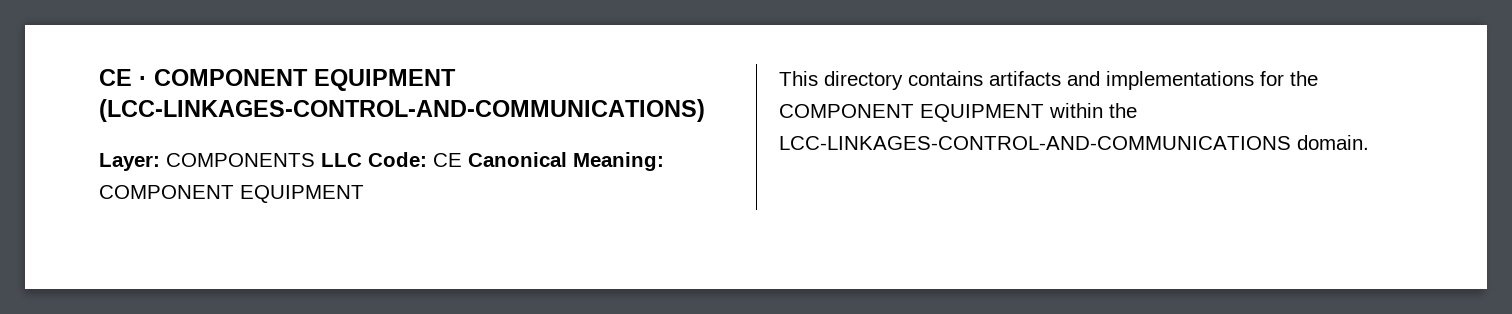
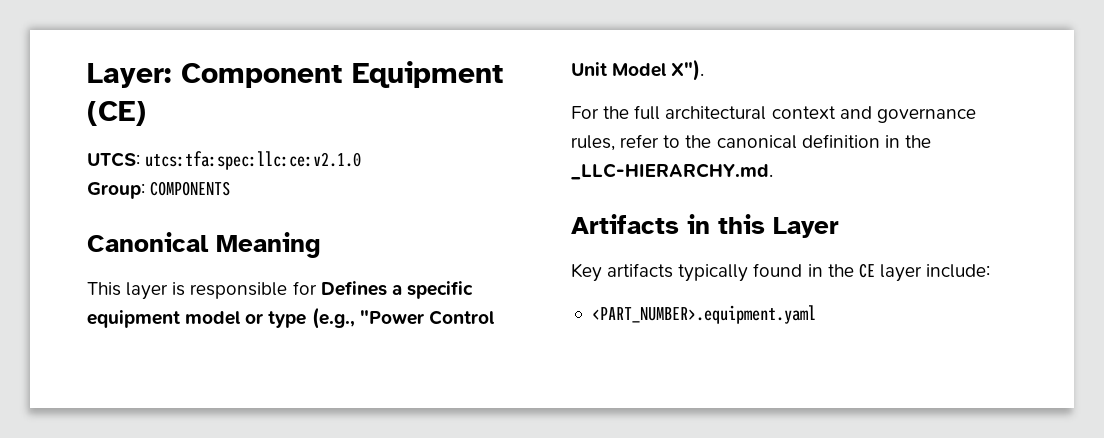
[99,69,456,91] [99,99,705,122] [99,152,664,171] [99,185,364,203] [779,71,1318,90] [779,103,1137,122] [779,135,1369,150] CE · COMPONENT EQUIPMENT (LCC-LINKAGES-CONTROL-AND-COMMUNICATIONS) // Layer: COMPONENTS LLC Code: CE Canonical Meaning: COMPONENT EQUIPMENT // This directory contains artifacts and implementations for the COMPONENT EQUIPMENT within the LCC-LINKAGES-CONTROL-AND-COMMUNICATIONS domain. -> [87,61,503,88] [87,101,146,126] [87,151,362,170] [87,181,231,199] [87,232,321,258] [87,281,473,300] [87,307,495,329] [571,59,705,81] [571,105,976,123] [571,134,931,151] [571,163,773,180] [571,214,839,238] [571,263,991,282] [591,305,816,324] Layer: Component Equipment (CE) // UTCS: utcs:tfa:spec:llc:ce:v2.1.0 // Group: COMPONENTS // Canonical Meaning // This layer is responsible for Defines a specific equipment model or type (e.g., "Power Control Unit Model X"). // For the full architectural context and governance rules, refer to the canonical definition in the _LLC-HIERARCHY.md. // Artifacts in this Layer // Key artifacts typically found in the CE layer include: // <PART_NUMBER>.equipment.yaml

